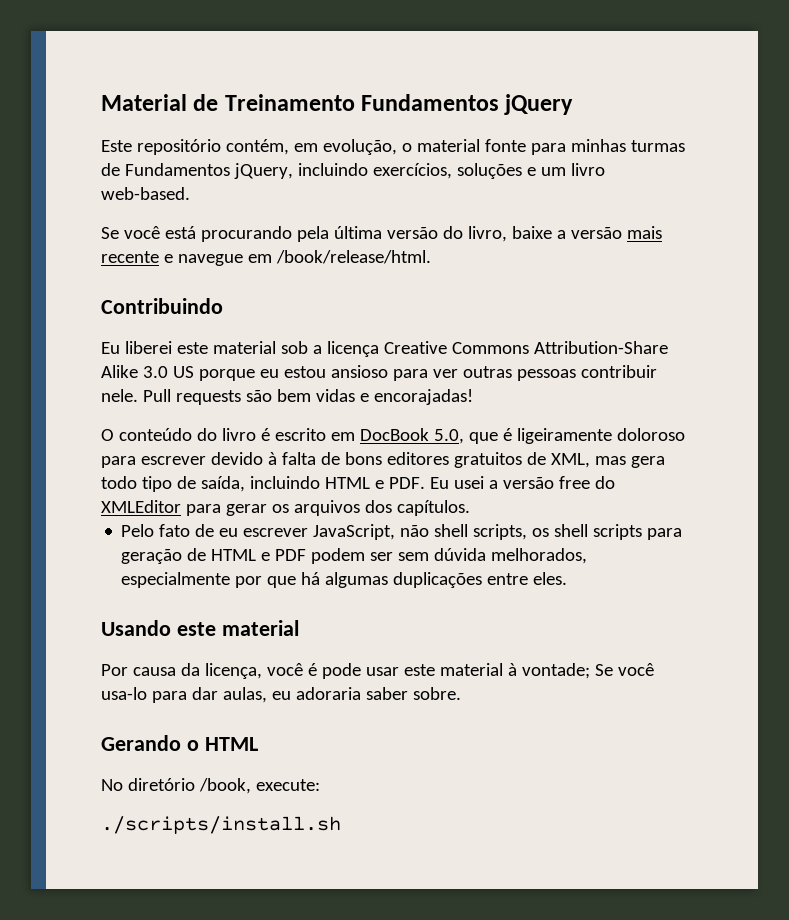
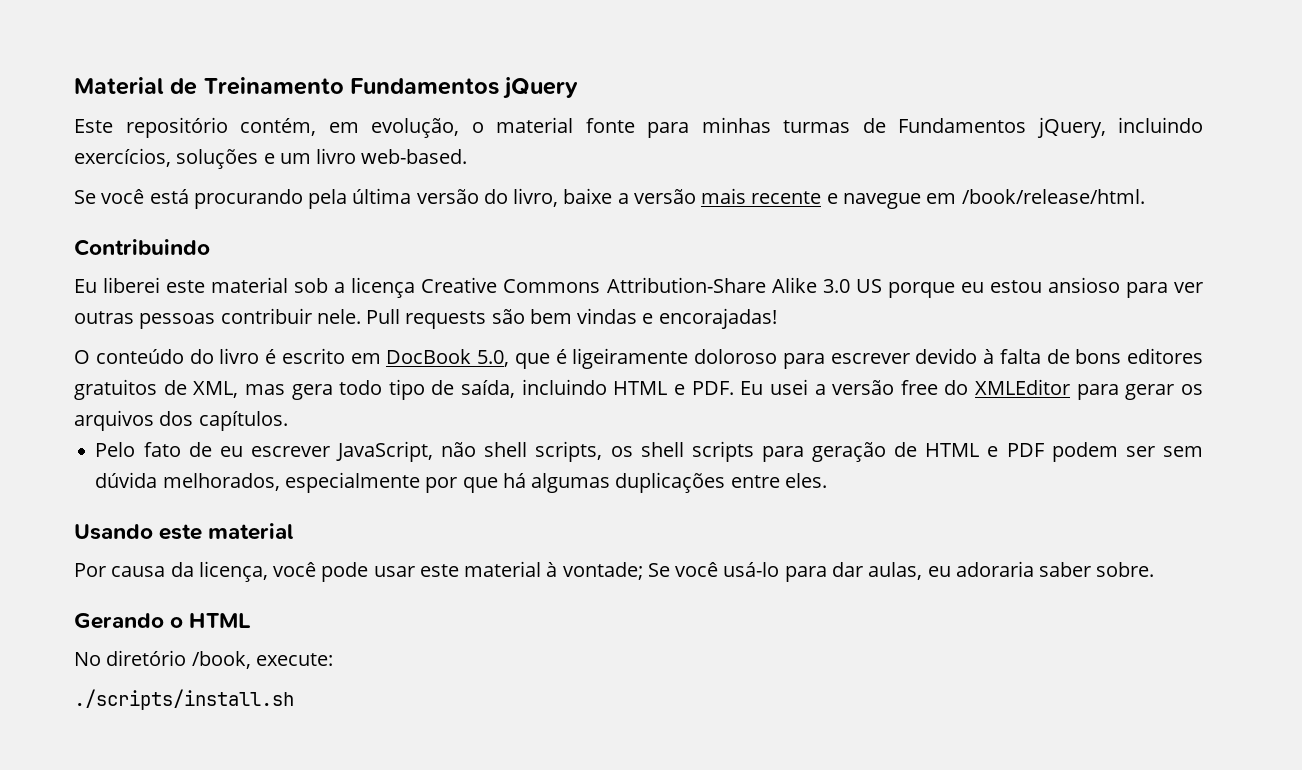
[315,389,355,402] vidas -> [577,308,638,324] vindas
[307,663,317,676] é -> (317, 569) none
[101,687,147,700] usa-lo -> [723,562,780,577] usá-lo

